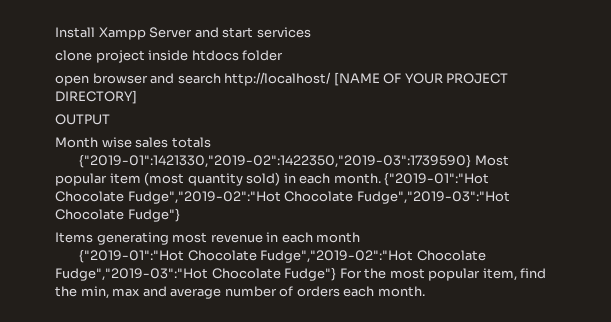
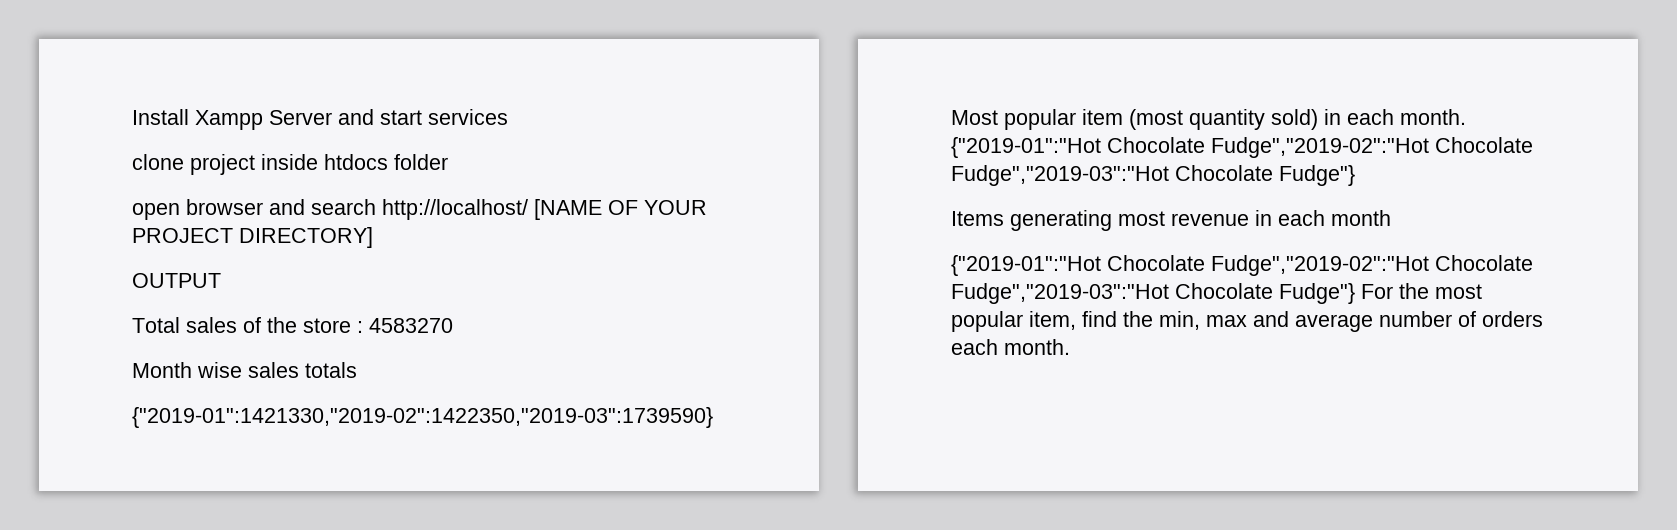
(110, 119) none -> [132,317,453,333] // Total sales of the store : 4583270

